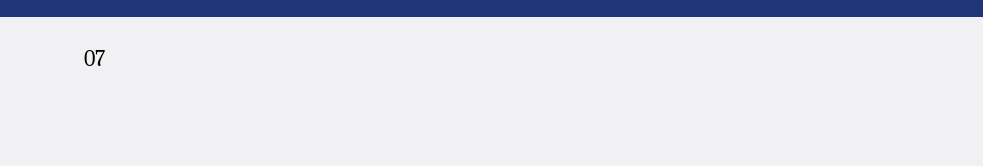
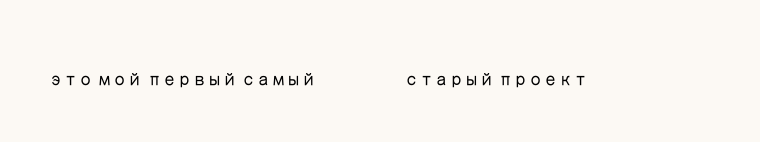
[84,50,105,66] 07 -> [48,73,589,88] это мой первый самый старый проект

